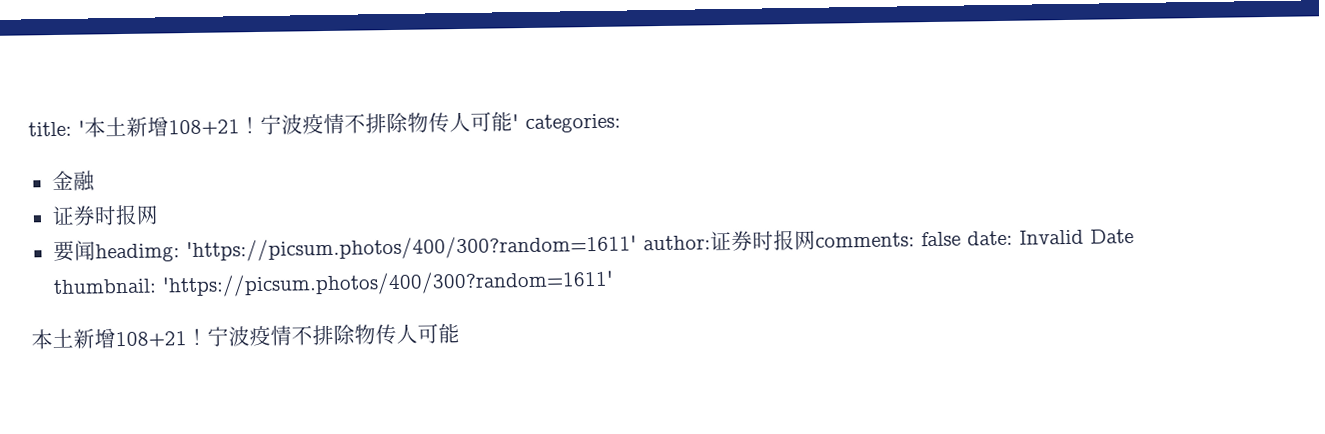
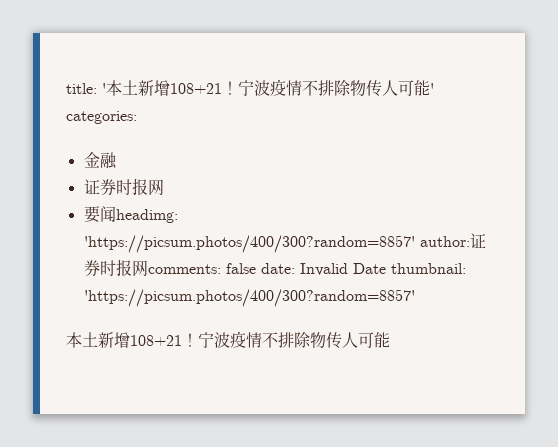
[185,234,637,263] 'https://picsum.photos/400/300?random=1611' -> [83,235,415,253] 'https://picsum.photos/400/300?random=8857'
[161,269,614,298] 'https://picsum.photos/400/300?random=1611' -> [83,289,415,307] 'https://picsum.photos/400/300?random=8857'

